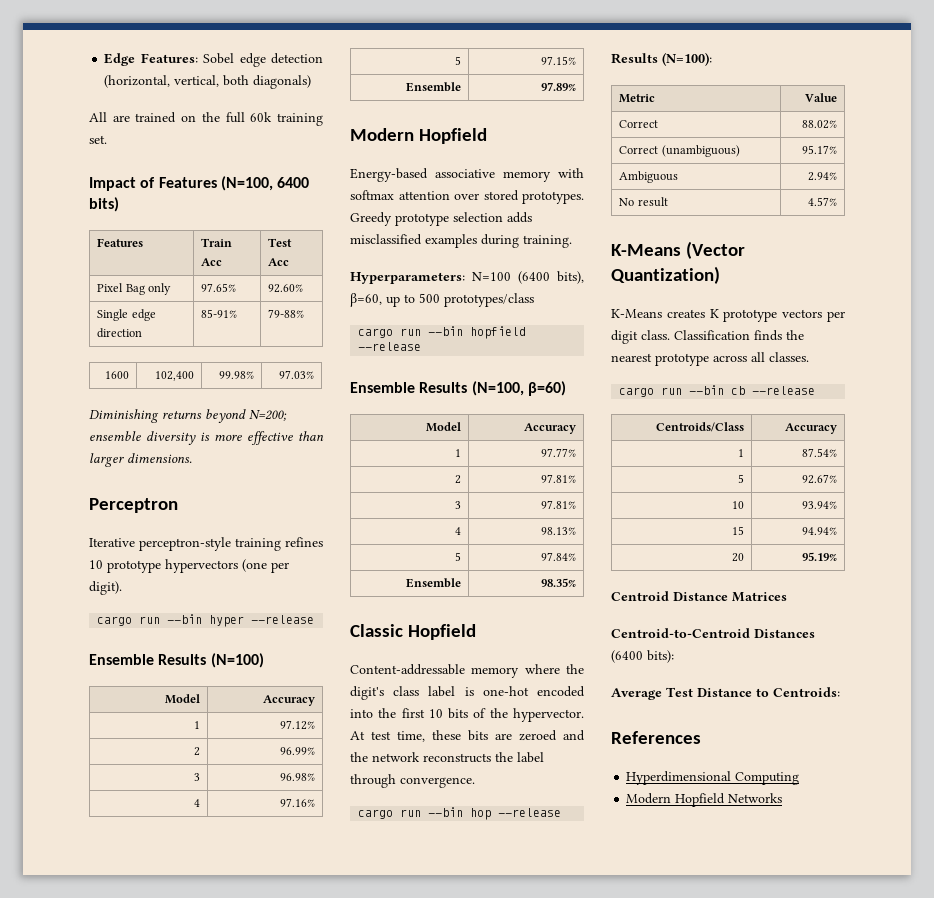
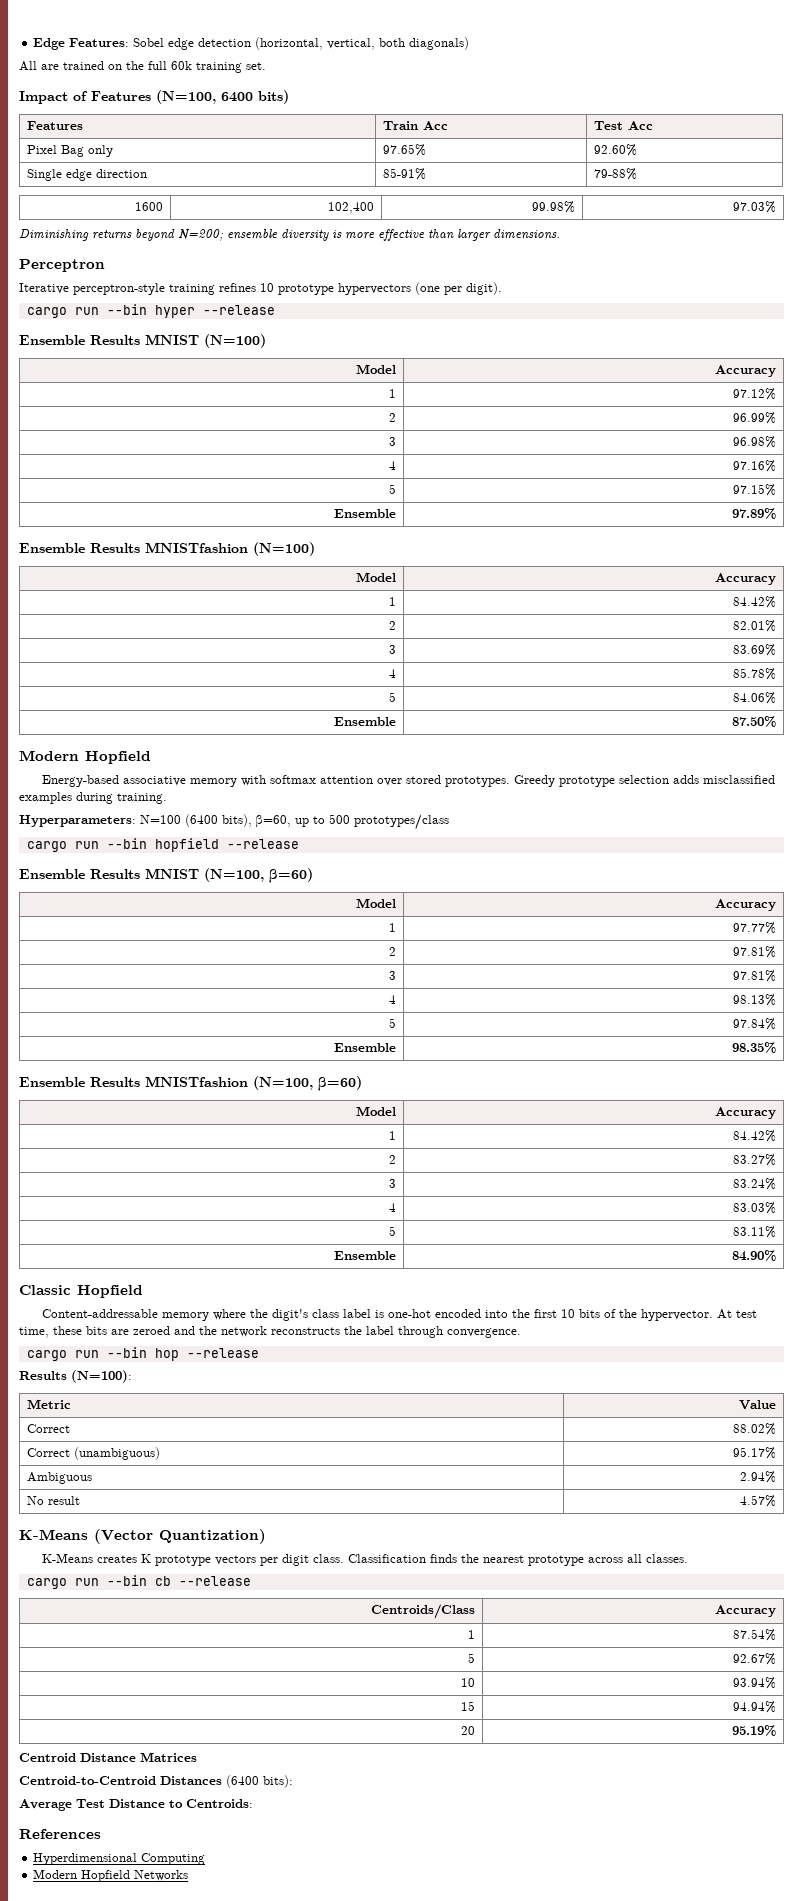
(207, 659) none -> [145,334,199,345] MNIST
(576, 86) none -> [19,542,315,556] [355,572,396,582] [714,573,776,585] [388,597,396,606] [732,596,776,608] [388,621,396,630] [732,620,776,632] [388,645,396,654] [732,644,776,656] [388,669,396,678] [732,668,776,680] [388,692,396,702] [732,692,776,704] [333,717,396,726] [731,716,776,727] // Ensemble Results MNISTfashion (N=100) // Model | Accuracy // 1 | 84.42% // 2 | 82.01% // 3 | 83.69% // 4 | 85.78% // 5 | 84.06% // Ensemble | 87.50%
(468, 387) none -> [145,868,199,879] MNIST
(576, 582) none -> [19,1076,362,1091] [355,1106,396,1116] [714,1107,776,1119] [388,1131,396,1140] [732,1130,776,1142] [388,1155,396,1164] [732,1154,776,1166] [388,1179,396,1188] [732,1178,776,1190] [388,1203,396,1212] [732,1202,776,1214] [388,1226,396,1236] [732,1226,776,1238] [333,1251,396,1260] [731,1250,776,1261] // Ensemble Results MNISTfashion (N=100, β=60) // Model | Accuracy // 1 | 84.42% // 2 | 83.27% // 3 | 83.24% // 4 | 83.03% // 5 | 83.11% // Ensemble | 84.90%

